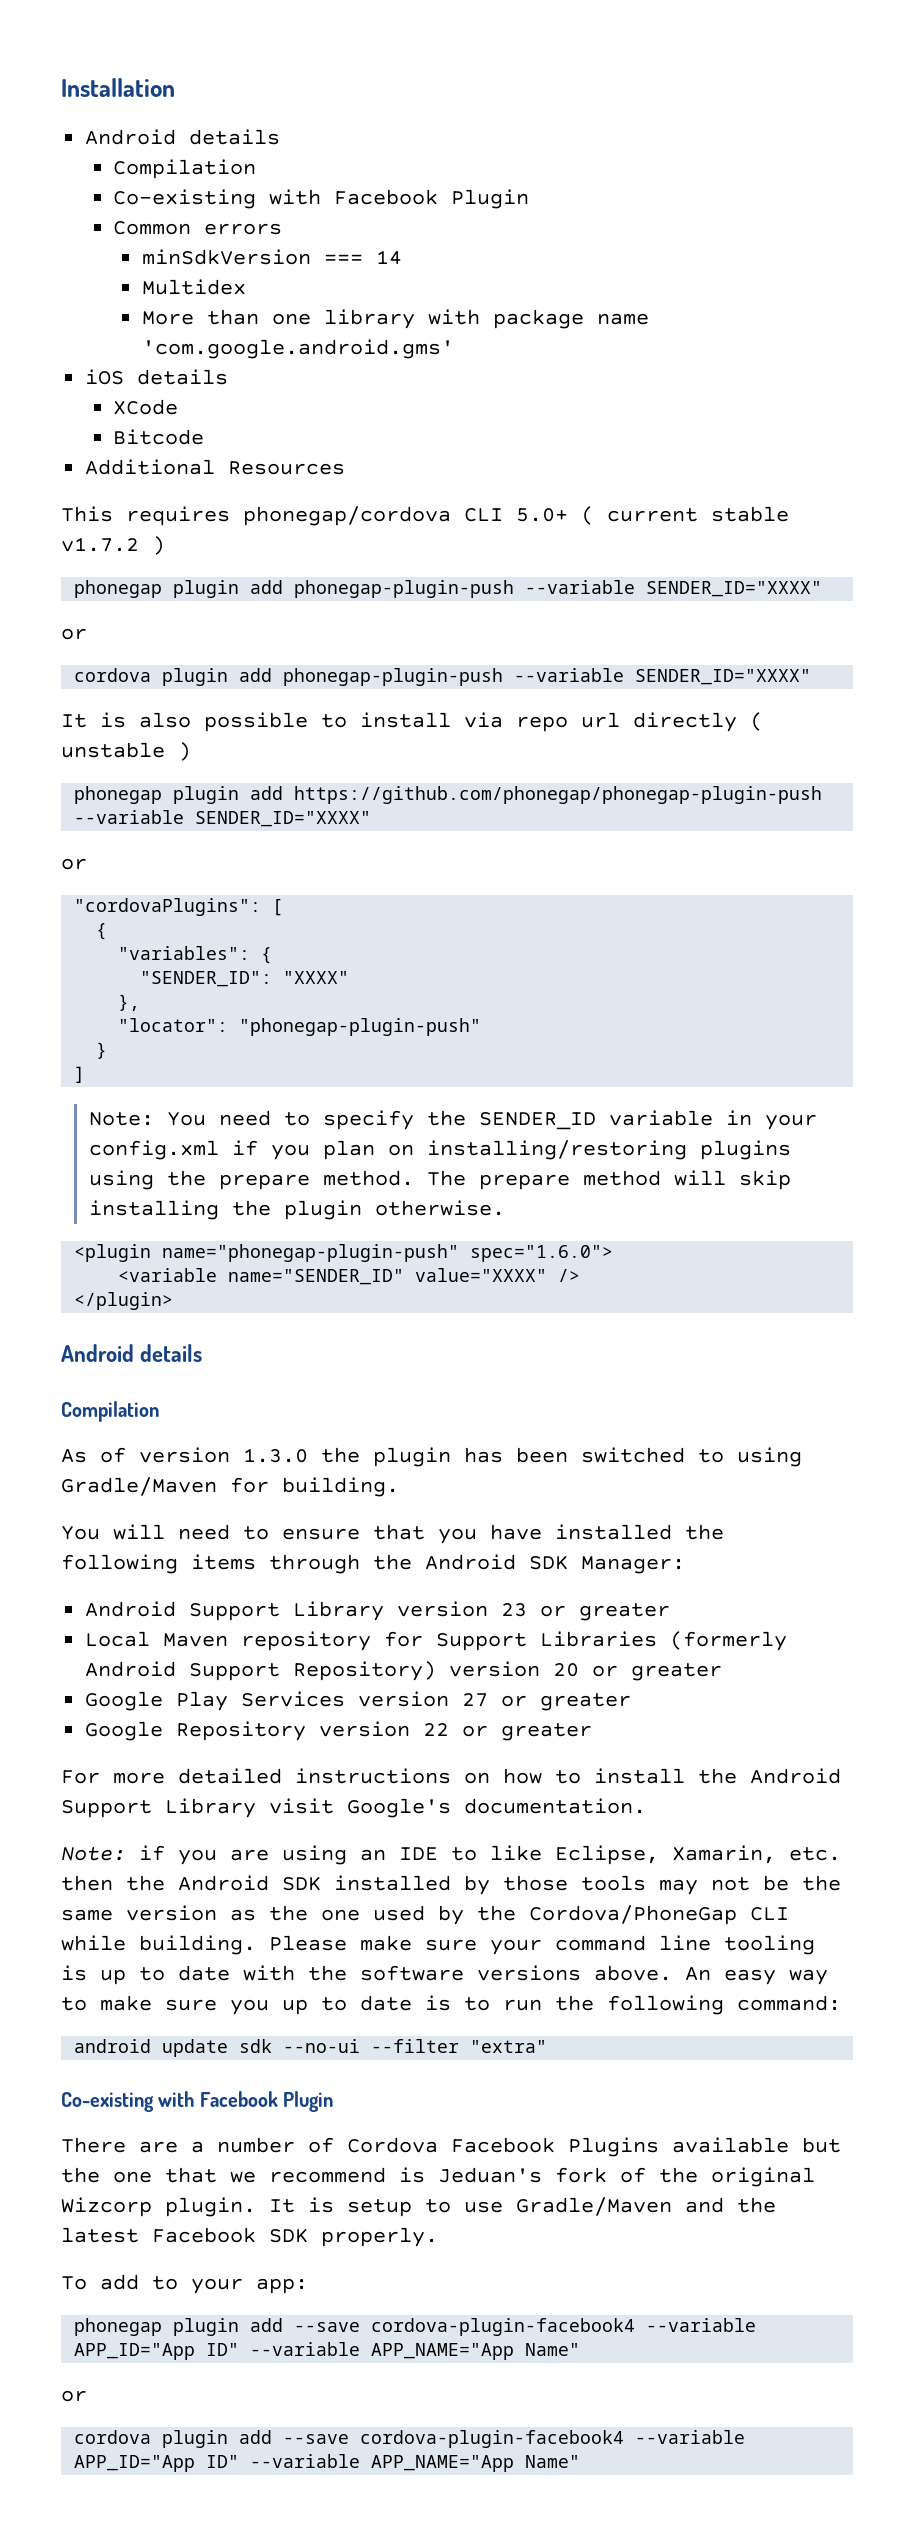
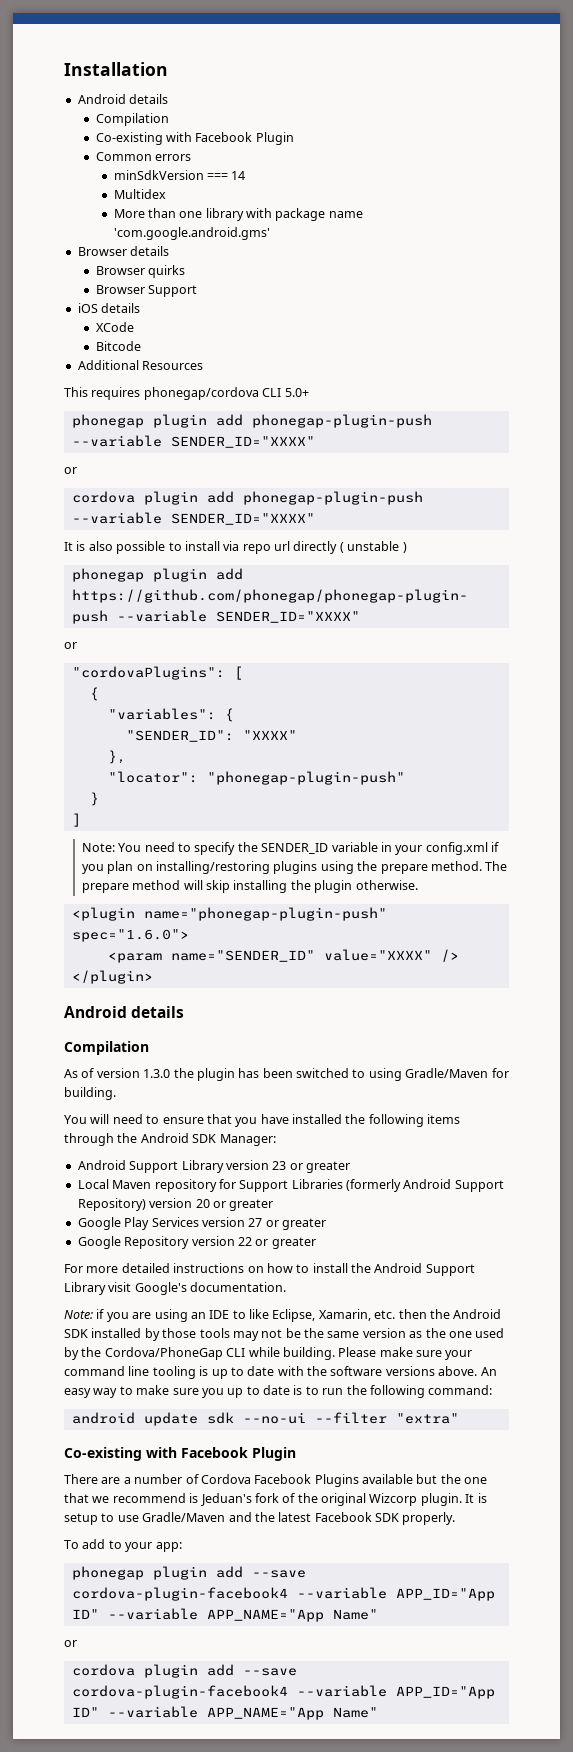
(454, 349) none -> [77,246,170,256] [95,265,186,278] [95,285,198,297] // Browser details // Browser quirks // Browser Support
[581,506,789,525] [61,536,165,555] ( current stable v1.7.2 ) -> (309, 392) none
[118,1268,218,1282] <variable -> [107,952,162,963] <param

